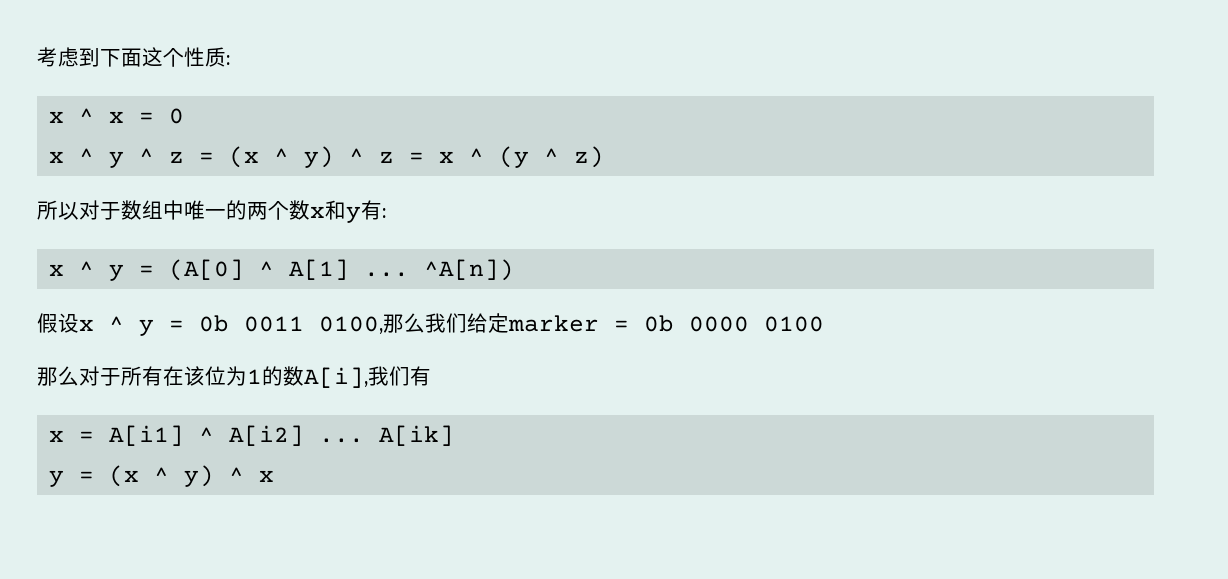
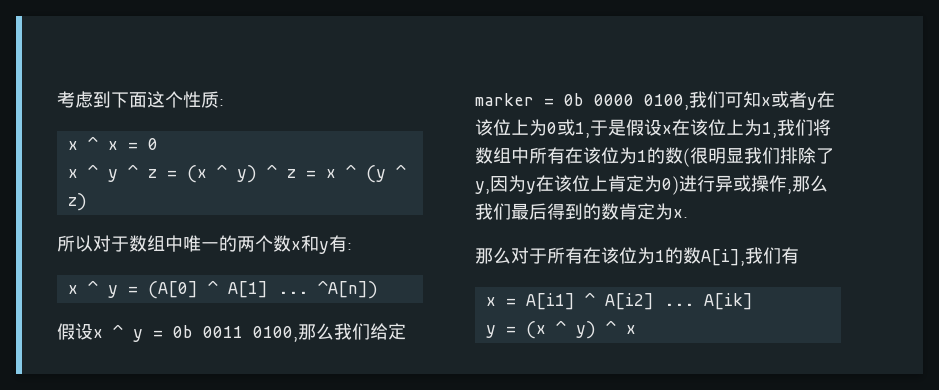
[764,316,824,332] 0100 -> [644,91,835,110] [475,119,831,138] [475,147,834,167] [475,175,828,195] [475,203,688,220] 0100,我们可知x或者y在该位上为0或1,于是假设x在该位上为1,我们将数组中所有在该位为1的数(很明显我们排除了y,因为y在该位上肯定为0)进行异或操作,那么我们最后得到的数肯定为x.

